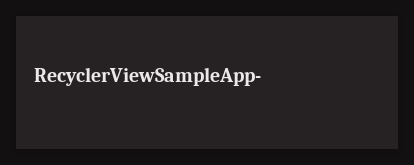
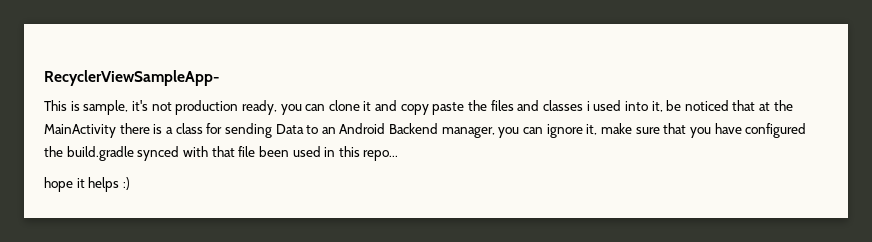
(261, 76) none -> [44,100,793,115] [44,123,807,138] [44,146,399,161] [44,177,130,192] // This is sample, it's not production ready, you can clone it and copy paste the files and classes i used into it, be noticed that at the MainActivity there is a class for sending Data to an Android Backend manager, you can ignore it, make sure that you have configured the build.gradle synced with that file been used in this repo... // hope it helps :)

